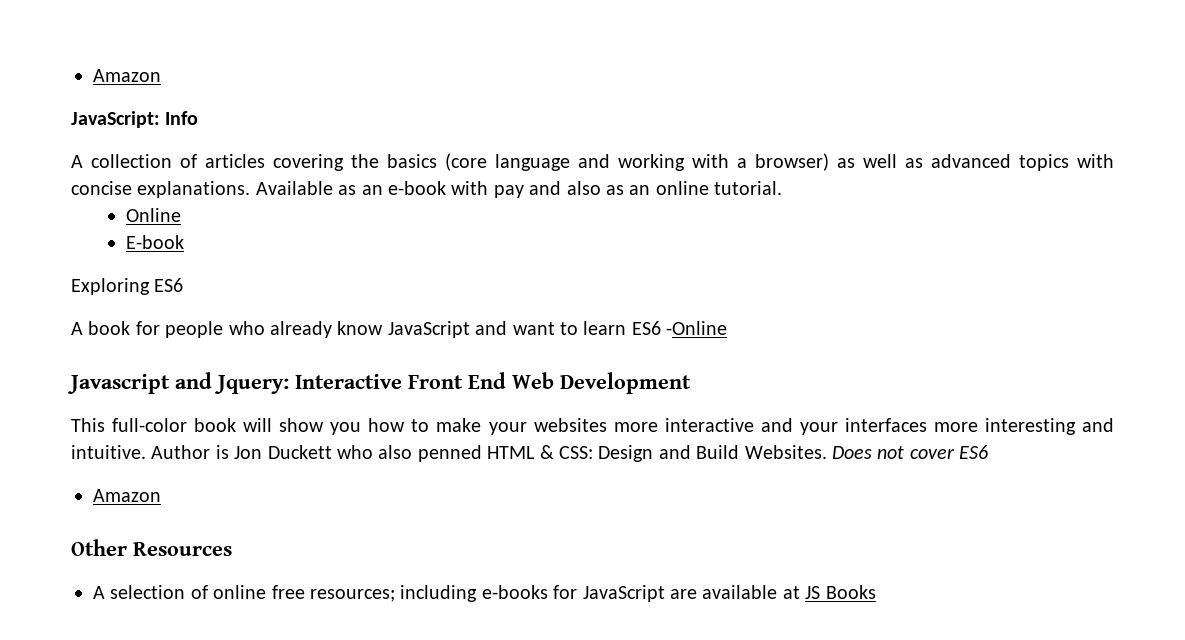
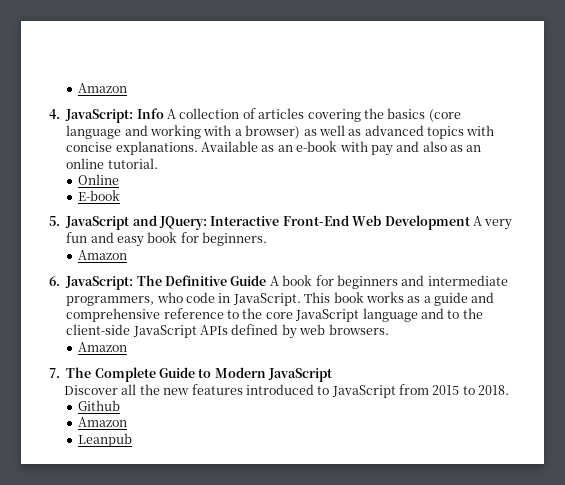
[93,69,161,82] Amazon // -> [77,83,127,93] [49,109,60,119] Amazon // 4.
(199, 118) // -> (164, 113) none
[71,278,184,295] [71,321,728,338] [67,372,691,394] [71,418,1114,435] [71,445,989,462] [93,489,161,502] [71,539,232,556] [93,585,876,602] Exploring ES6 // A book for people who already know JavaScript and want to learn ES6 -Online // Javascript and Jquery: Interactive Front End Web Development // This full-color book will show you how to make your websites more interactive and your interfaces more interesting and intuitive. Author is Jon Duckett who also penned HTML & CSS: Design and Build Websites. Does not cover ES6 // Amazon // Other Resources // A selection of online free resources; including e-books for JavaScript are available at JS Books -> [49,215,513,230] [66,232,268,247] [77,250,127,260] [49,275,508,290] [66,292,495,306] [66,308,483,322] [66,324,389,339] [77,342,127,352] [49,367,333,382] [64,384,510,398] [77,400,120,411] [77,417,127,427] [77,433,132,447] 5. JavaScript and JQuery: Interactive Front-End Web Development A very fun and easy book for beginners. // Amazon // 6. JavaScript: The Definitive Guide A book for beginners and intermediate programmers, who code in JavaScript. This book works as a guide and comprehensive reference to the core JavaScript language and to the client-side JavaScript APIs defined by web browsers. // Amazon // 7. The Complete Guide to Modern JavaScript // Discover all the new features introduced to JavaScript from 2015 to 2018. // Github // Amazon // Leanpub

